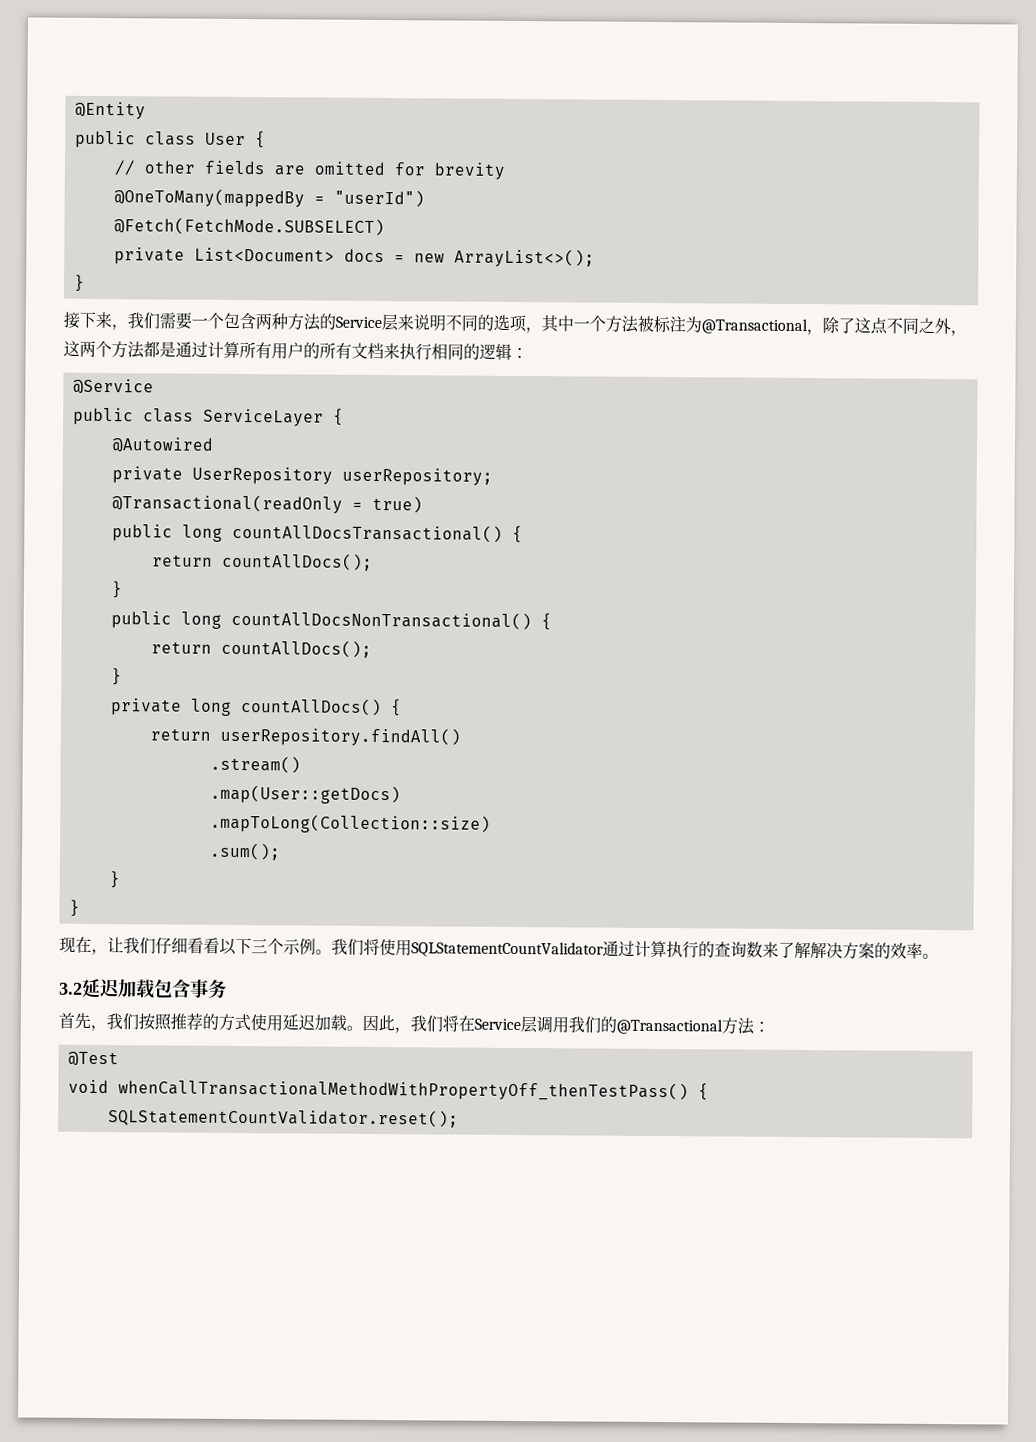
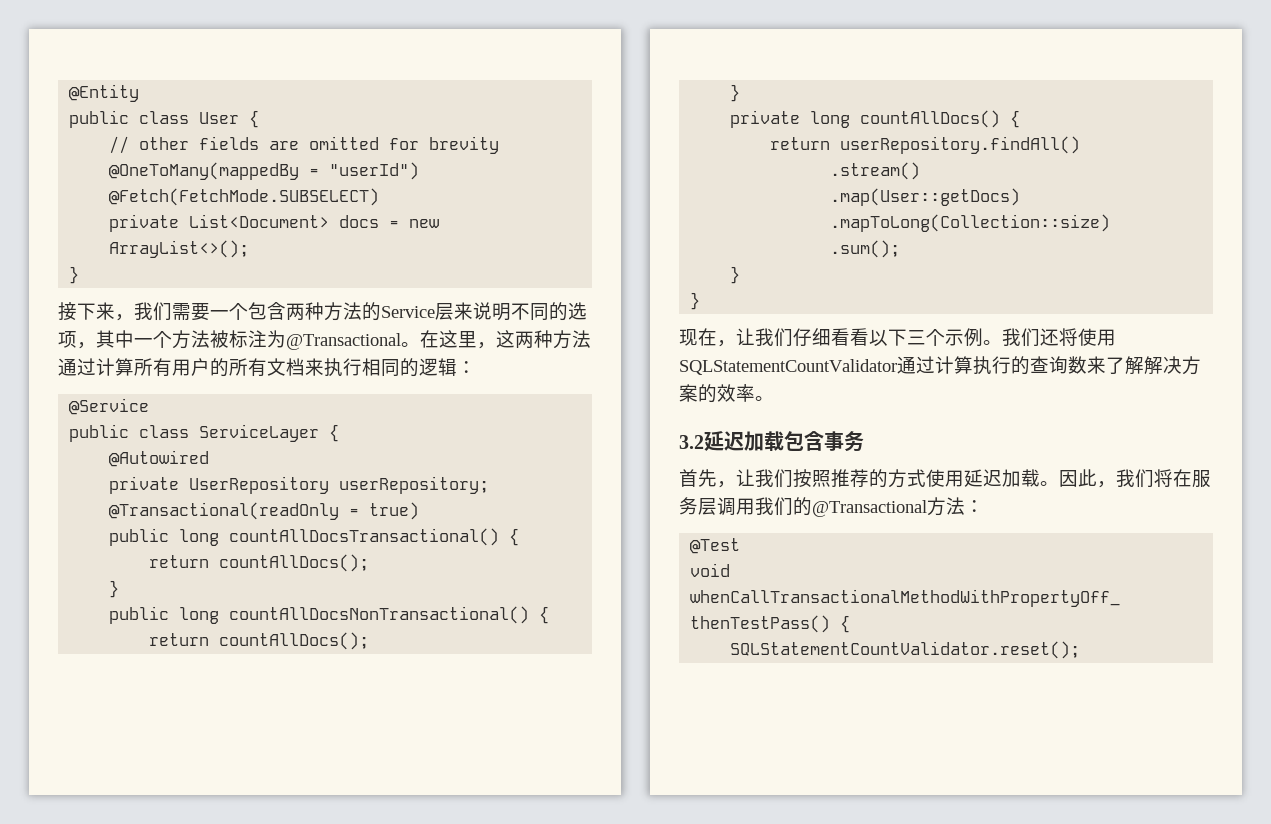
[806,317,967,337] [63,340,176,359] ，除了这点不同之外，这两个方法都是 -> [401,330,591,349] 。在这里，这两种方法
(364, 947) none -> [1040,328,1059,346] 还
(107, 1028) none -> [736,469,755,487] 让
[474,1018,521,1031] Service -> [1192,470,1211,488] [679,497,698,515] 服务

